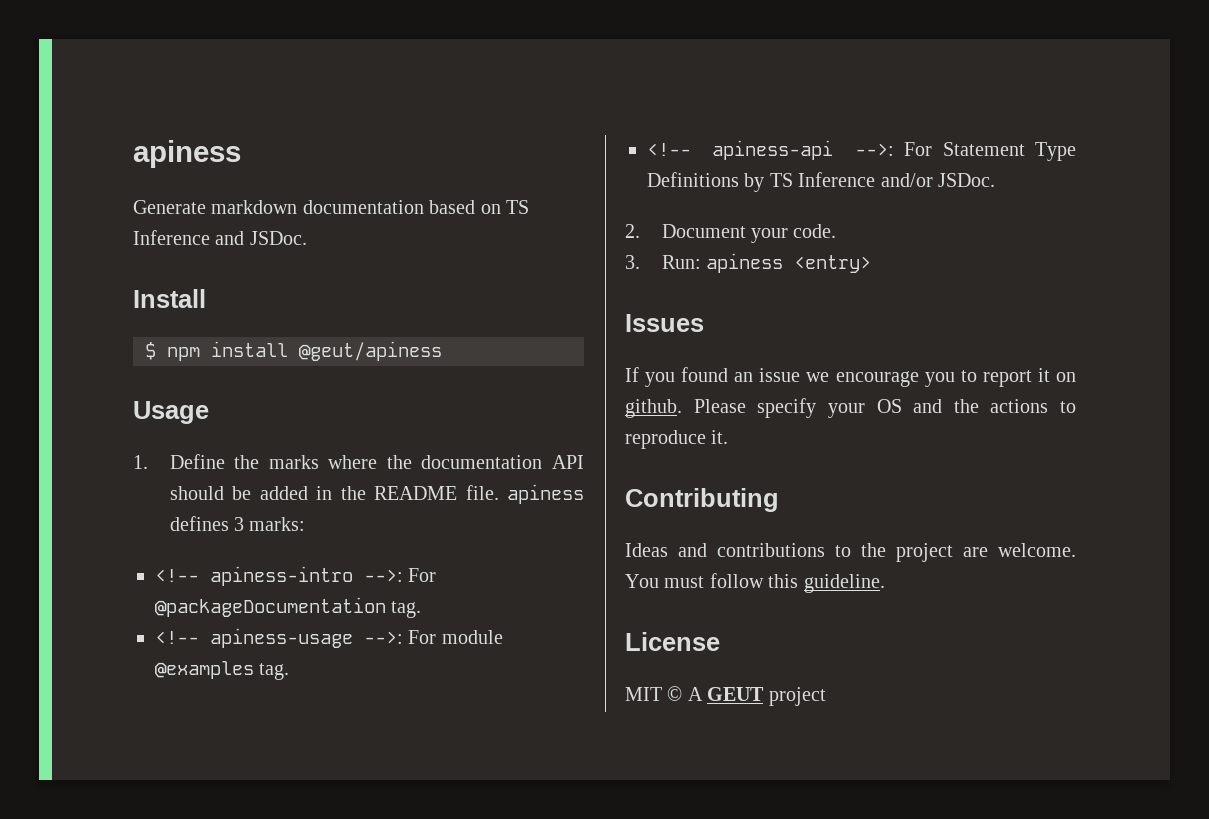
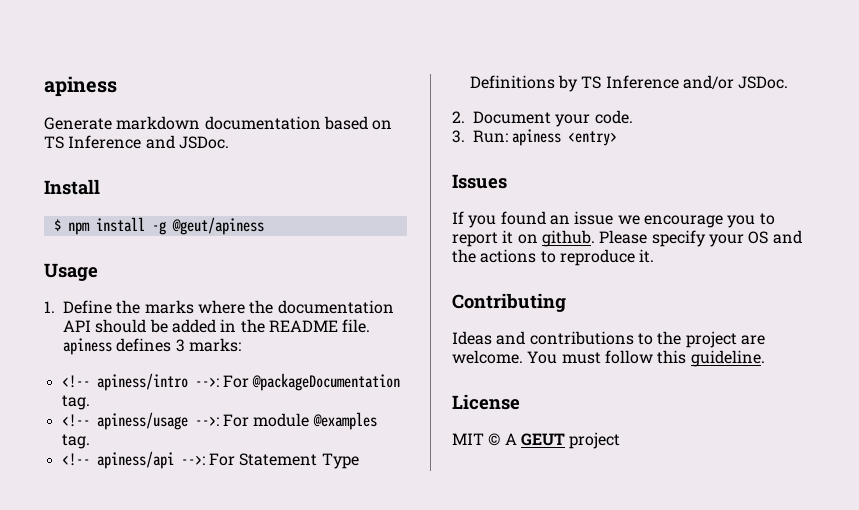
(288, 349) none -> [151,221,166,235] -g
[210,566,353,586] apiness-intro -> [96,373,188,391] apiness/intro
[210,628,353,648] apiness-usage -> [96,412,188,430] apiness/usage
[712,140,834,160] apiness-api -> [96,451,174,469] apiness/api

